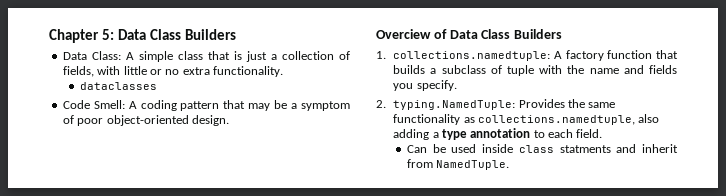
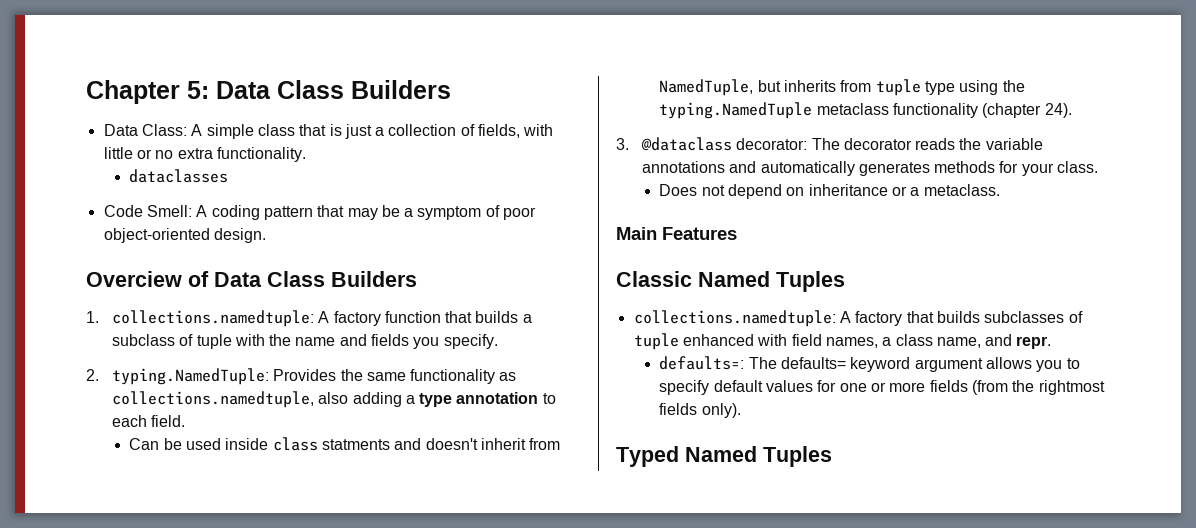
(637, 148) none -> [425,438,478,450] doesn't
[436,160,510,170] NamedTuple. -> [659,79,1025,96] [659,102,1072,119] [616,137,1043,151] [641,161,1099,176] [659,184,1000,199] [616,227,737,240] [616,271,845,292] [633,310,1083,327] [633,333,1052,350] [659,356,1080,372] [659,380,1105,395] [659,403,741,418] [616,446,832,467] NamedTuple, but inherits from tuple type using the typing.NamedTuple metaclass functionality (chapter 24). // 3. @dataclass decorator: The decorator reads the variable annotations and automatically generates methods for your class. // Does not depend on inheritance or a metaclass. // Main Features // Classic Named Tuples // collections.namedtuple: A factory that builds subclasses of tuple enhanced with field names, a class name, and repr. // defaults=: The defaults= keyword argument allows you to specify default values for one or more fields (from the rightmost fields only). // Typed Named Tuples

